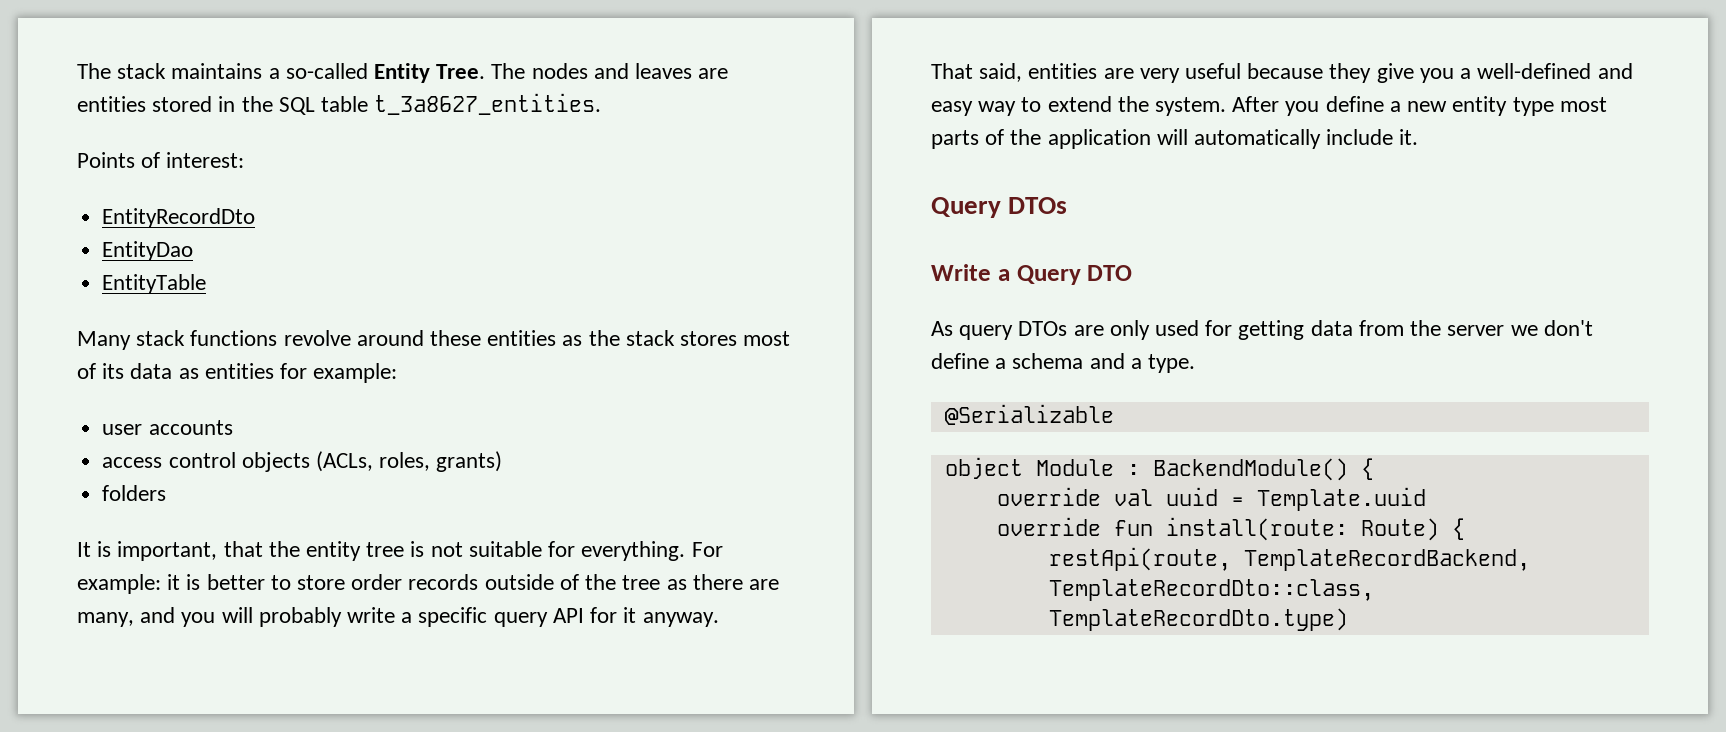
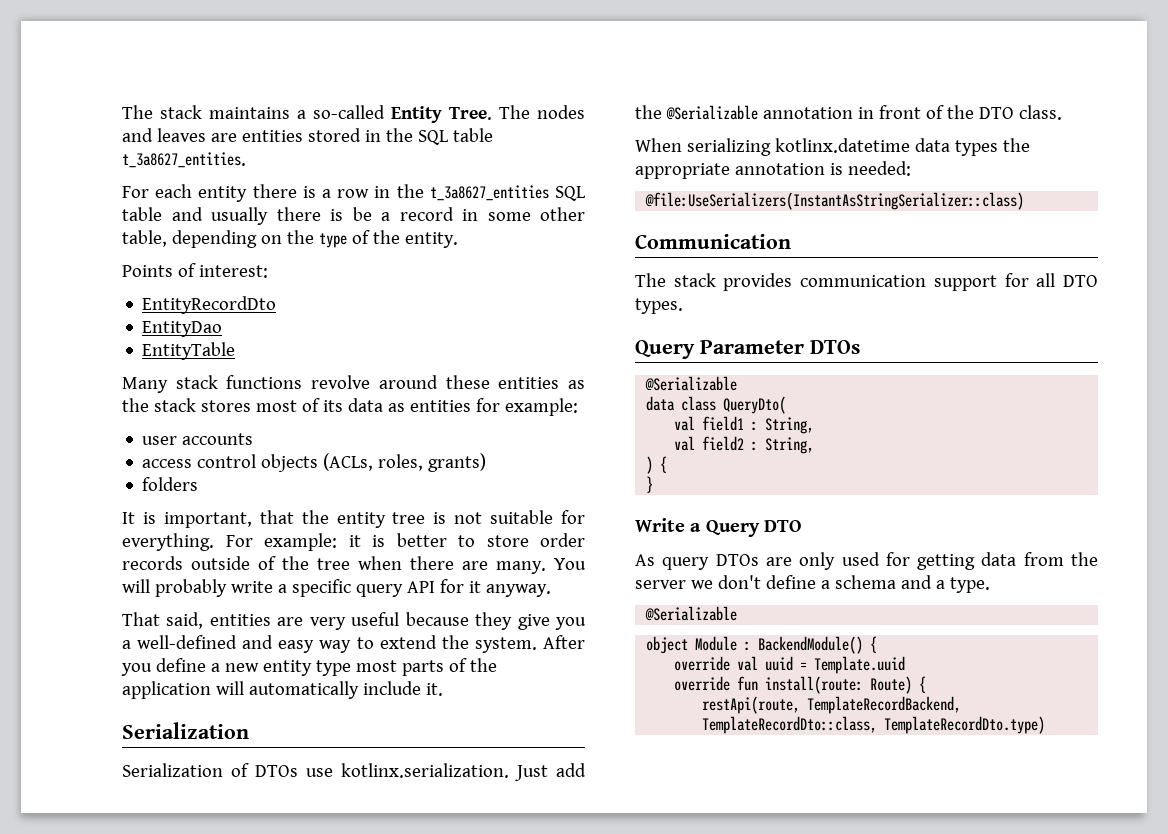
(602, 104) none -> [122,184,585,202] [122,207,585,225] [122,230,458,248] // For each entity there is a row in the t_3a8627_entities SQL table and usually there is be a record in some other table, depending on the type of the entity.
[666,579,687,590] as -> [358,556,402,570] when
[77,607,216,627] many, and you -> [496,558,586,574] many. You
[931,197,1068,218] // Query DTOs -> [122,722,249,739] [122,763,586,781] [635,105,1062,120] [635,138,1030,156] [635,161,911,179] [645,192,1025,210] [635,234,791,249] [635,273,1098,291] [635,298,683,314] [635,340,860,359] [645,376,738,391] [646,396,787,414] [674,416,815,434] [674,436,815,454] [646,456,668,474] [646,476,654,493] // Serialization // Serialization of DTOs use kotlinx.serialization. Just add the @Serializable annotation in front of the DTO class. // When serializing kotlinx.datetime data types the appropriate annotation is needed: // @file:UseSerializers(InstantAsStringSerializer::class) // Communication // The stack provides communication support for all DTO types. // Query Parameter DTOs // @Serializable // data class QueryDto( // val field1 : String, // val field2 : String, // ) { // }

